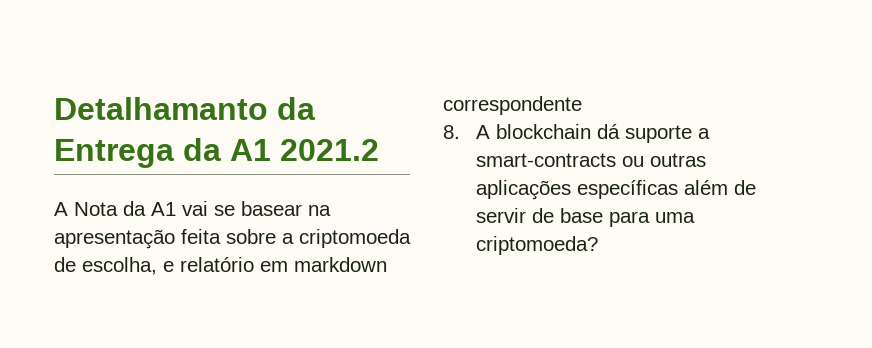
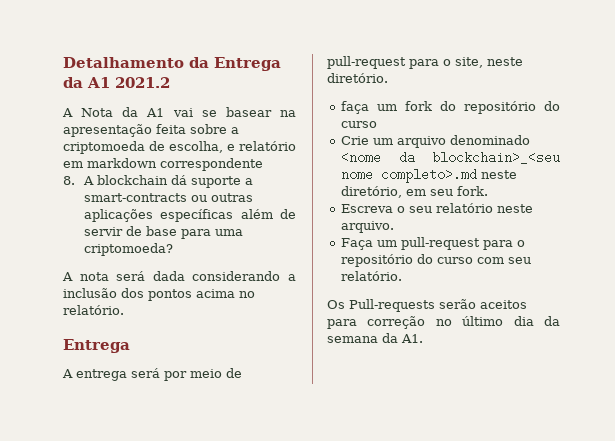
[54,97,268,120] Detalhamanto -> [63,57,184,68] Detalhamento
(599, 245) none -> [62,271,296,281] [63,288,255,301] [63,305,124,315] [63,339,130,353] [62,368,242,381] [327,56,523,69] [327,73,388,83] [341,101,560,114] [341,121,378,128] [341,135,531,148] [341,151,560,164] [341,168,518,183] [341,186,489,198] [341,203,534,213] [341,221,395,233] [341,237,526,250] [341,254,532,267] [341,271,403,281] [327,299,527,312] [327,316,560,329] [327,333,423,343] // A nota será dada considerando a inclusão dos pontos acima no relatório. // Entrega // A entrega será por meio de pull-request para o site, neste diretório. // faça um fork do repositório do curso // Crie um arquivo denominado <nome da blockchain>_<seu nome completo>.md neste diretório, em seu fork. // Escreva o seu relatório neste arquivo. // Faça um pull-request para o repositório do curso com seu relatório. // Os Pull-requests serão aceitos para correção no último dia da semana da A1.

